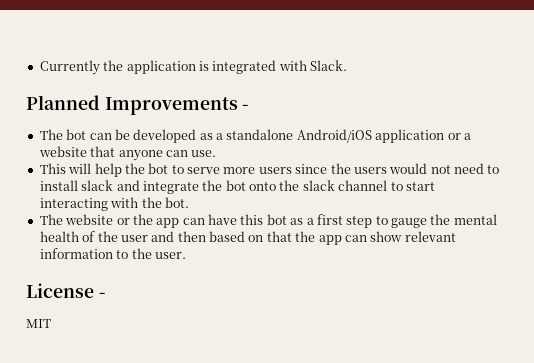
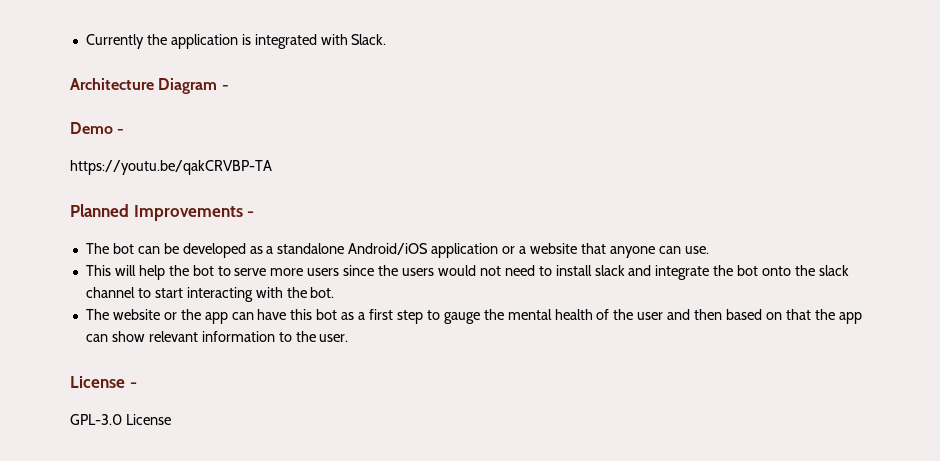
(347, 65) none -> [70,78,229,94] [70,122,125,134] [70,160,272,175] // Architecture Diagram - // Demo - // https://youtu.be/qakCRVBP-TA
[26,319,51,328] MIT -> [70,414,171,425] GPL-3.0 License

